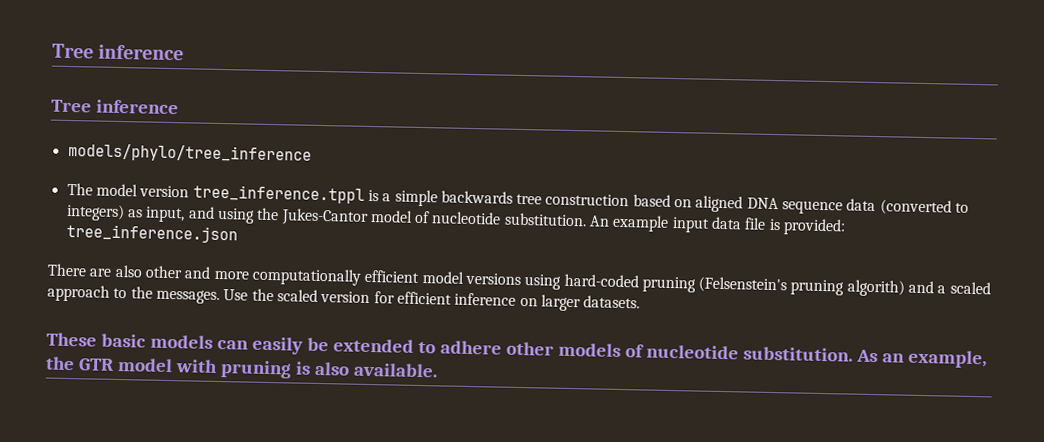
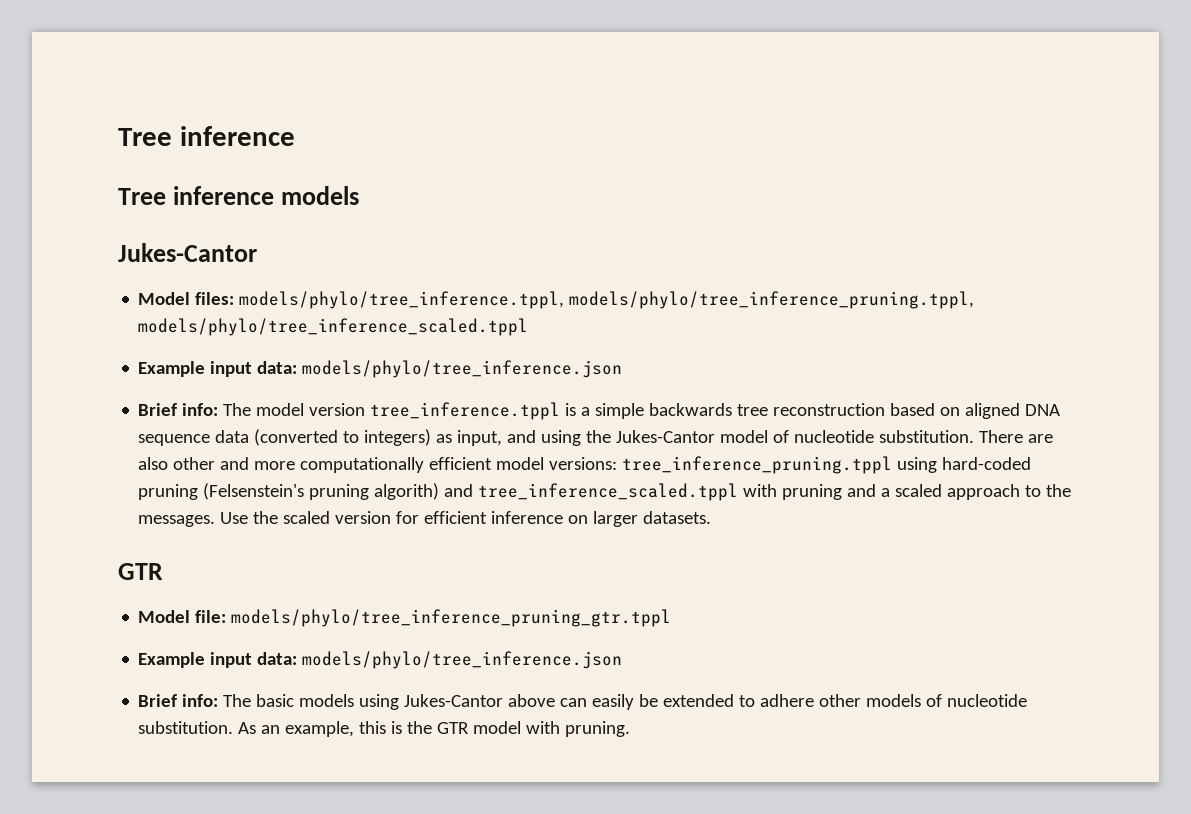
[67,142,312,164] // models/phylo/tree_inference // -> [281,186,360,205] [118,243,257,262] [138,291,975,309] [138,318,529,336] [138,360,623,378] [138,403,219,416] models // Jukes-Cantor // Model files: models/phylo/tree_inference.tppl, models/phylo/tree_inference_pruning.tppl, models/phylo/tree_inference_scaled.tppl // Example input data: models/phylo/tree_inference.json // Brief info:
[545,193,630,207] construction -> [773,403,886,416] reconstruction
[589,214,847,236] [65,223,238,244] An example input data file is provided: tree_inference.json // -> (975, 436) none
[464,272,521,285] versions -> [549,456,893,474] versions: tree_inference_pruning.tppl
(935, 287) none -> [478,483,877,501] tree_inference_scaled.tppl with pruning and
[46,332,213,349] These basic models -> [118,563,163,580] [138,609,672,627] [138,651,623,669] [138,694,556,710] GTR // Model file: models/phylo/tree_inference_pruning_gtr.tppl // Example input data: models/phylo/tree_inference.json // Brief info: The basic models using Jukes-Cantor above
(987, 359) none -> [359,721,403,734] this is
[219,360,438,379] pruning is also available. -> [565,721,631,737] pruning.

